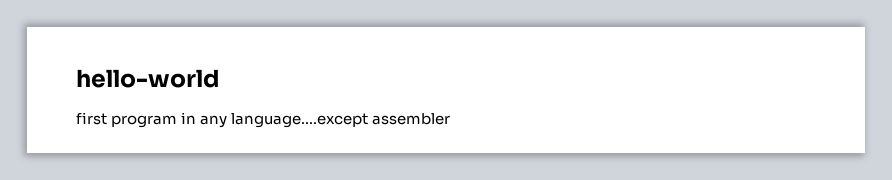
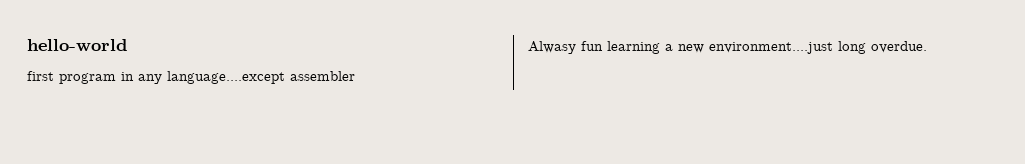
(451, 119) none -> [528,41,927,54] // Alwasy fun learning a new environment....just long overdue.

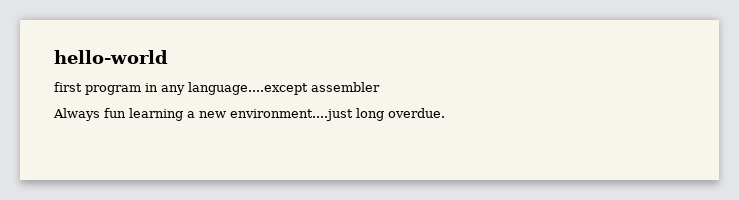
[528,41,576,54] Alwasy -> [53,108,100,121] Always

